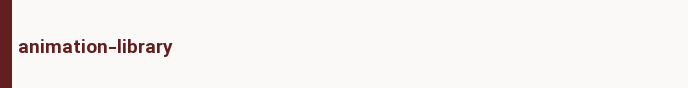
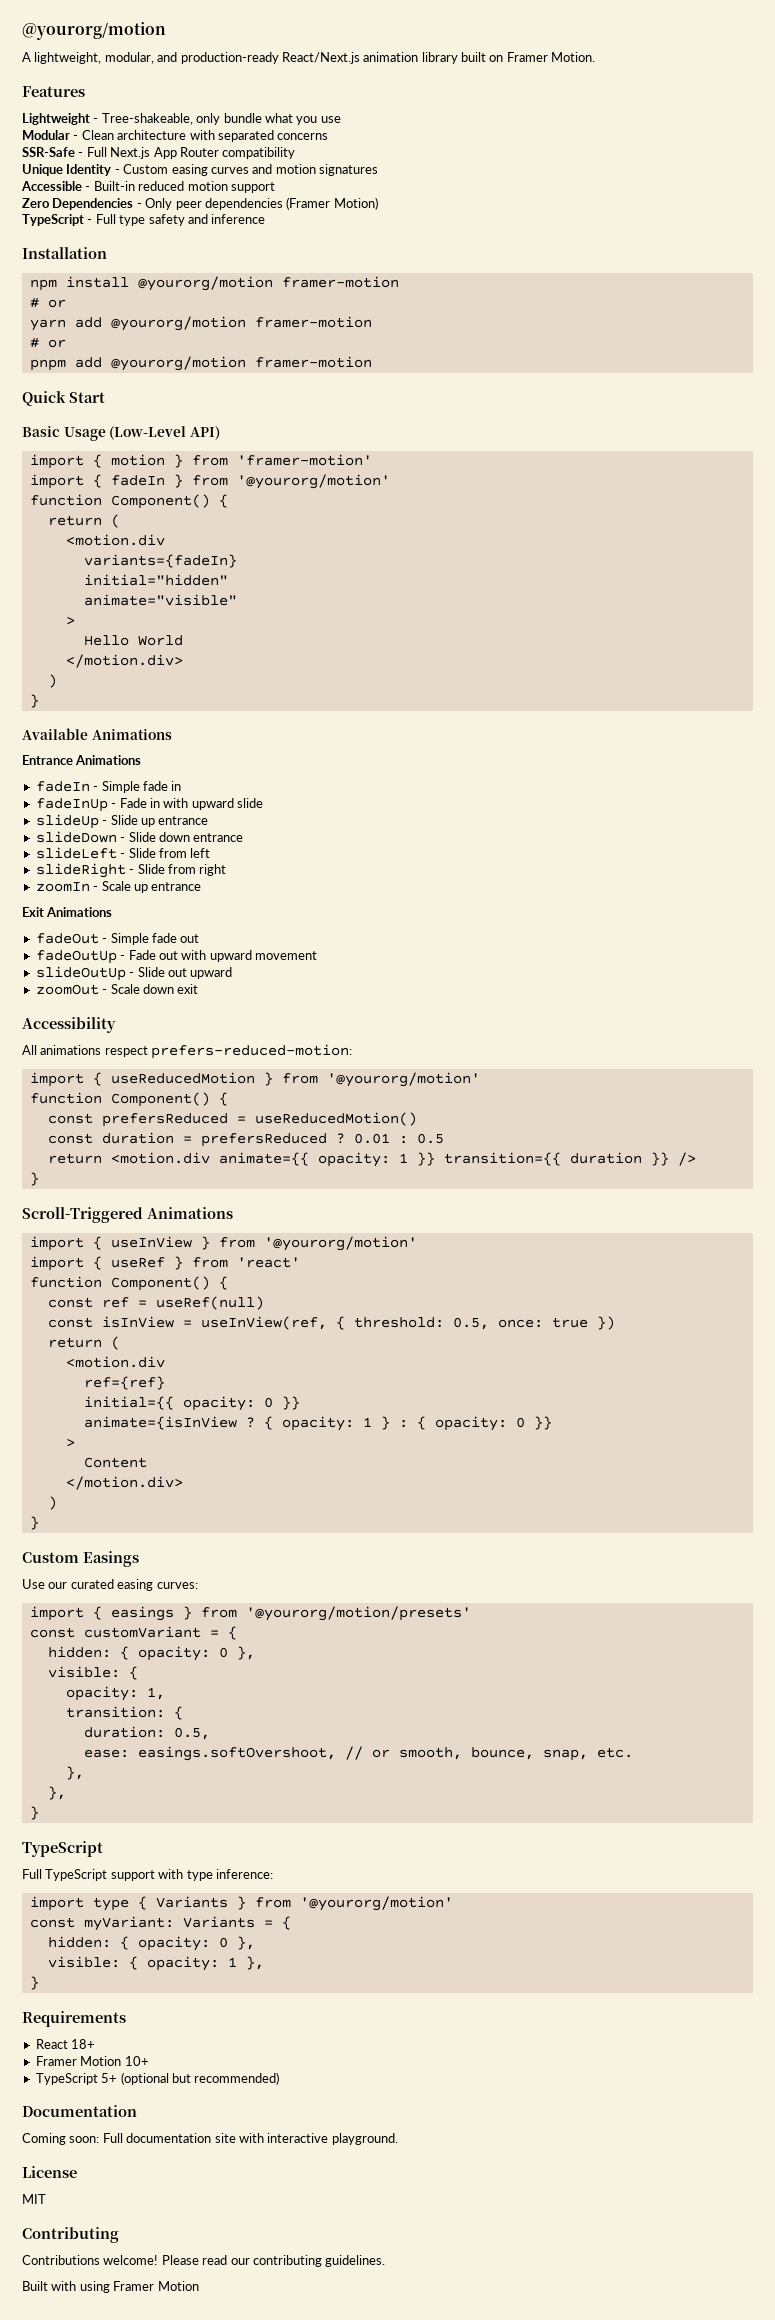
[18,39,173,57] animation-library -> [22,22,166,40] [22,52,596,64] [22,86,85,97] [22,113,341,125] [22,130,329,142] [22,147,296,159] [22,164,378,176] [21,181,275,193] [22,197,378,210] [22,214,266,226] [22,247,107,259] [29,276,399,291] [29,297,66,308] [29,316,372,331] [29,337,66,348] [29,356,372,371] [22,391,105,406] [22,426,220,441] [29,454,372,469] [29,474,390,489] [29,494,228,509] [47,514,120,528] [65,534,165,546] [83,554,237,568] [83,574,228,586] [83,594,237,606] [65,617,75,625] [83,635,183,646] [65,654,183,668] [47,674,57,688] [29,694,39,708] [22,728,172,740] [22,755,142,765] [35,781,182,793] [35,798,263,812] [35,814,209,829] [35,831,244,843] [35,847,211,859] [35,863,227,878] [35,881,202,893] [22,907,113,917] [35,933,200,945] [35,950,317,964] [35,966,233,981] [35,984,199,995] [22,1017,116,1033] [22,1044,353,1059] [29,1072,480,1087] [29,1092,228,1107] [47,1112,417,1127] [47,1132,444,1147] [47,1152,696,1167] [29,1172,39,1186] [22,1207,233,1223] [29,1236,417,1251] [29,1256,300,1271] [29,1276,228,1291] [47,1296,264,1310] [47,1316,615,1330] [47,1336,120,1350] [65,1356,165,1368] [83,1376,165,1390] [83,1396,300,1411] [83,1416,552,1431] [65,1439,75,1447] [83,1457,147,1468] [65,1476,183,1490] [47,1496,57,1510] [29,1516,39,1530] [22,1551,139,1567] [22,1579,198,1591] [29,1606,471,1621] [29,1626,237,1640] [47,1646,255,1661] [47,1666,138,1680] [65,1686,165,1701] [65,1706,183,1720] [83,1726,210,1740] [83,1746,633,1761] [65,1766,84,1780] [47,1786,66,1800] [29,1806,39,1820] [22,1841,103,1857] [22,1869,273,1881] [29,1896,453,1911] [29,1916,291,1931] [47,1936,255,1951] [47,1956,264,1971] [29,1976,39,1990] [22,2011,126,2027] [35,2039,96,2049] [35,2056,149,2066] [35,2072,280,2085] [22,2105,137,2117] [22,2133,398,2145] [22,2166,77,2178] [22,2194,46,2204] [22,2227,119,2243] [22,2255,386,2267] [22,2281,199,2293] @yourorg/motion // A lightweight, modular, and production-ready React/Next.js animation library built on Framer Motion. // Features // Lightweight - Tree-shakeable, only bundle what you use // Modular - Clean architecture with separated concerns // SSR-Safe - Full Next.js App Router compatibility // Unique Identity - Custom easing curves and motion signatures // Accessible - Built-in reduced motion support // Zero Dependencies - Only peer dependencies (Framer Motion) // TypeScript - Full type safety and inference // Installation // npm install @yourorg/motion framer-motion // # or // yarn add @yourorg/motion framer-motion // # or // pnpm add @yourorg/motion framer-motion // Quick Start // Basic Usage (Low-Level API) // import { motion } from 'framer-motion' // import { fadeIn } from '@yourorg/motion' // function Component() { // return ( // <motion.div // variants={fadeIn} // initial="hidden" // animate="visible" // > // Hello World // </motion.div> // ) // } // Available Animations // Entrance Animations // fadeIn - Simple fade in // fadeInUp - Fade in with upward slide // slideUp - Slide up entrance // slideDown - Slide down entrance // slideLeft - Slide from left // slideRight - Slide from right // zoomIn - Scale up entrance // Exit Animations // fadeOut - Simple fade out // fadeOutUp - Fade out with upward movement // slideOutUp - Slide out upward // zoomOut - Scale down exit // Accessibility // All animations respect prefers-reduced-motion: // import { useReducedMotion } from '@yourorg/motion' // function Component() { // const prefersReduced = useReducedMotion() // const duration = prefersReduced ? 0.01 : 0.5 // return <motion.div animate={{ opacity: 1 }} transition={{ duration }} /> // } // Scroll-Triggered Animations // import { useInView } from '@yourorg/motion' // import { useRef } from 'react' // function Component() { // const ref = useRef(null) // const isInView = useInView(ref, { threshold: 0.5, once: true }) // return ( // <motion.div // ref={ref} // initial={{ opacity: 0 }} // animate={isInView ? { opacity: 1 } : { opacity: 0 }} // > // Content // </motion.div> // ) // } // Custom Easings // Use our curated easing curves: // import { easings } from '@yourorg/motion/presets' // const customVariant = { // hidden: { opacity: 0 }, // visible: { // opacity: 1, // transition: { // duration: 0.5, // ease: easings.softOvershoot, // or smooth, bounce, snap, etc. // }, // }, // } // TypeScript // Full TypeScript support with type inference: // import type { Variants } from '@yourorg/motion' // const myVariant: Variants = { // hidden: { opacity: 0 }, // visible: { opacity: 1 }, // } // Requirements // React 18+ // Framer Motion 10+ // TypeScript 5+ (optional but recommended) // Documentation // Coming soon: Full documentation site with interactive playground. // License // MIT // Contributing // Contributions welcome! Please read our contributing guidelines. // Built with using Framer Motion

